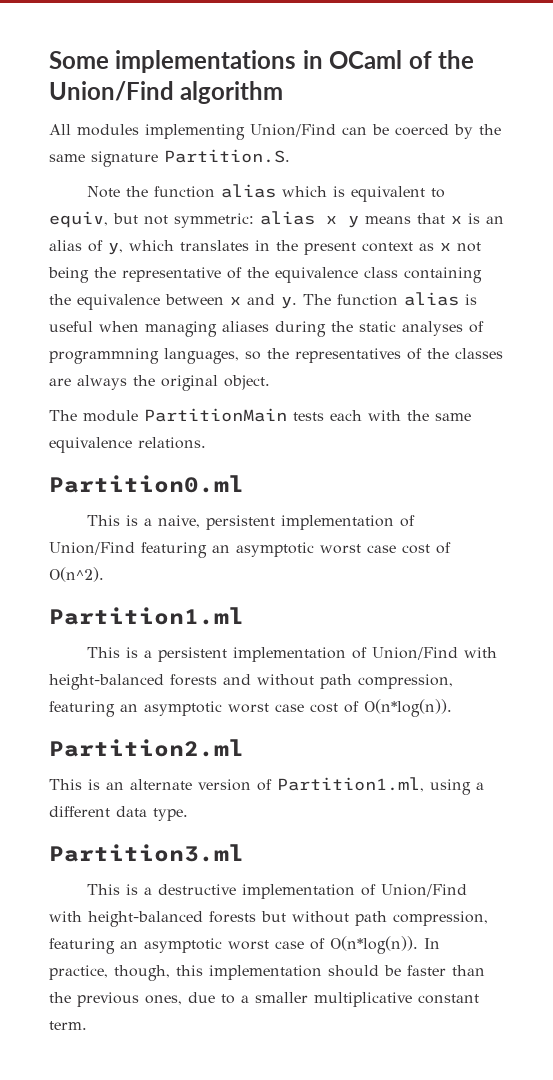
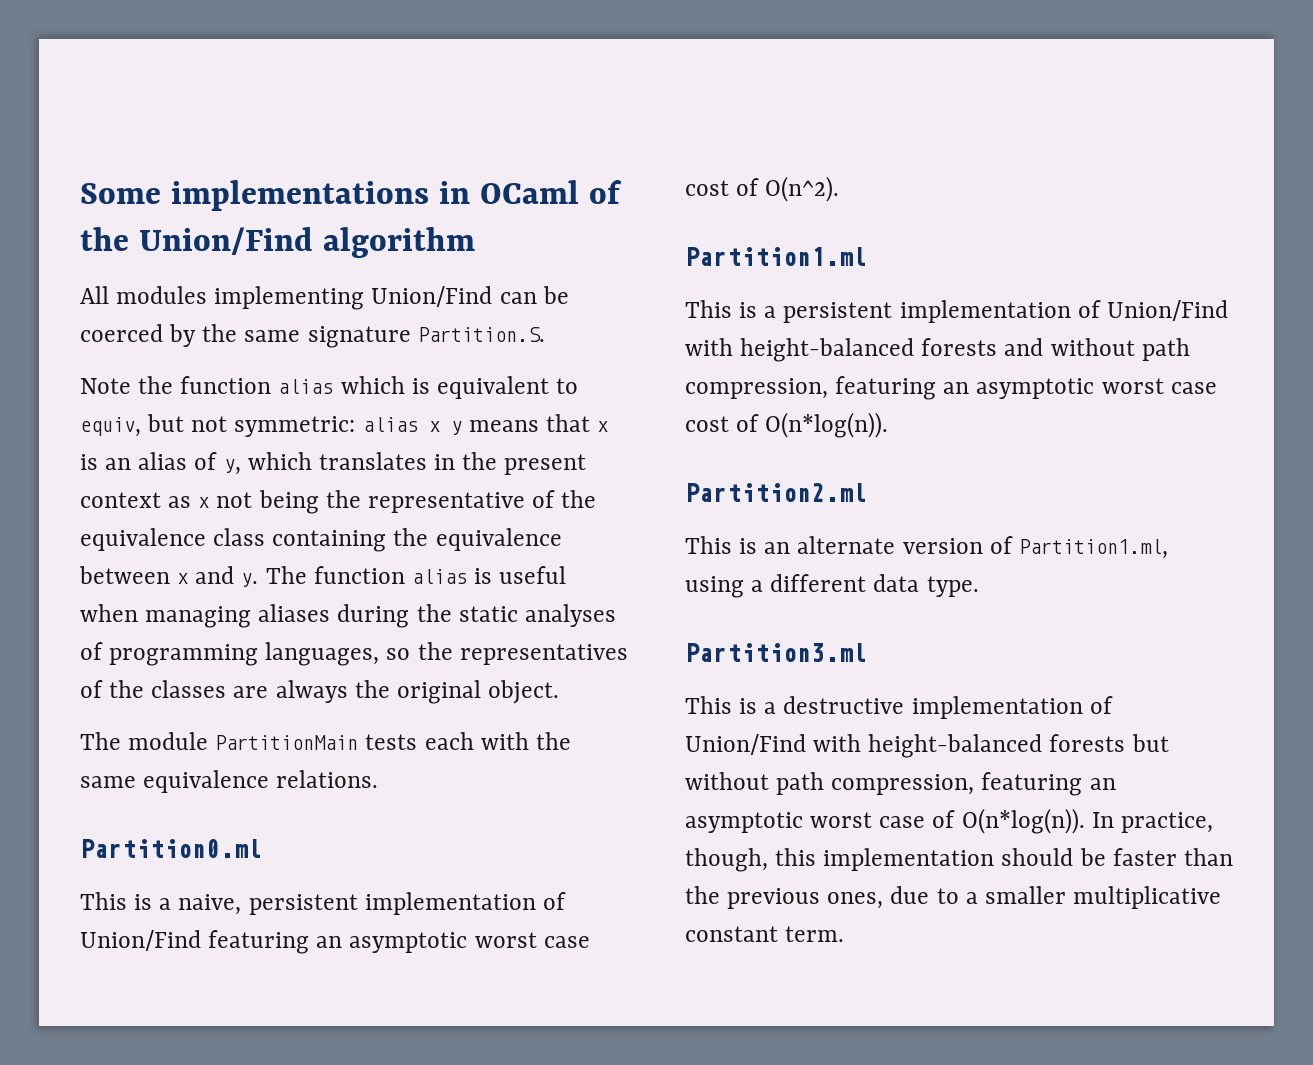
[49,348,159,364] programmning -> [109,644,259,666] programming

